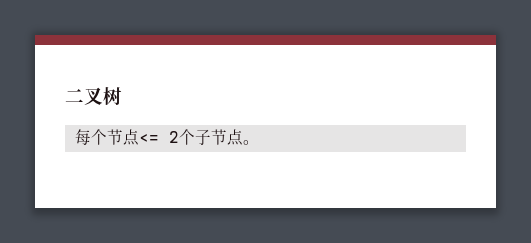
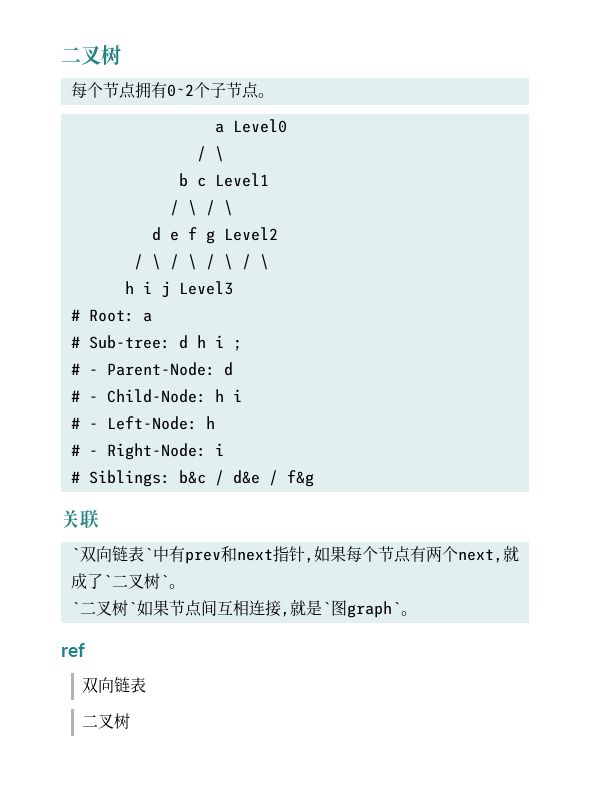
[139,131,180,143] <= 2 -> [134,82,194,98] 拥有0~2
(260, 142) none -> [214,119,287,133] [196,146,224,162] [178,173,269,187] [169,200,233,216] [151,227,278,244] [133,254,269,270] [124,281,233,298] [70,309,152,322] [70,335,242,351] [70,362,233,376] [70,389,242,403] [70,416,215,430] [70,443,224,460] [70,470,314,487] [61,510,99,529] [70,546,519,564] [70,573,185,589] [70,600,417,618] [61,643,85,657] [82,677,147,693] [82,713,131,729] // a Level0 // / \ // b c Level1 // / \ / \ // d e f g Level2 // / \ / \ / \ / \ // h i j Level3 // # Root: a // # Sub-tree: d h i ; // # - Parent-Node: d // # - Child-Node: h i // # - Left-Node: h // # - Right-Node: i // # Siblings: b&c / d&e / f&g // 关联 // `双向链表`中有prev和next指针,如果每个节点有两个next,就成了`二叉树`。 // `二叉树`如果节点间互相连接,就是`图graph`。 // ref // 双向链表 // 二叉树

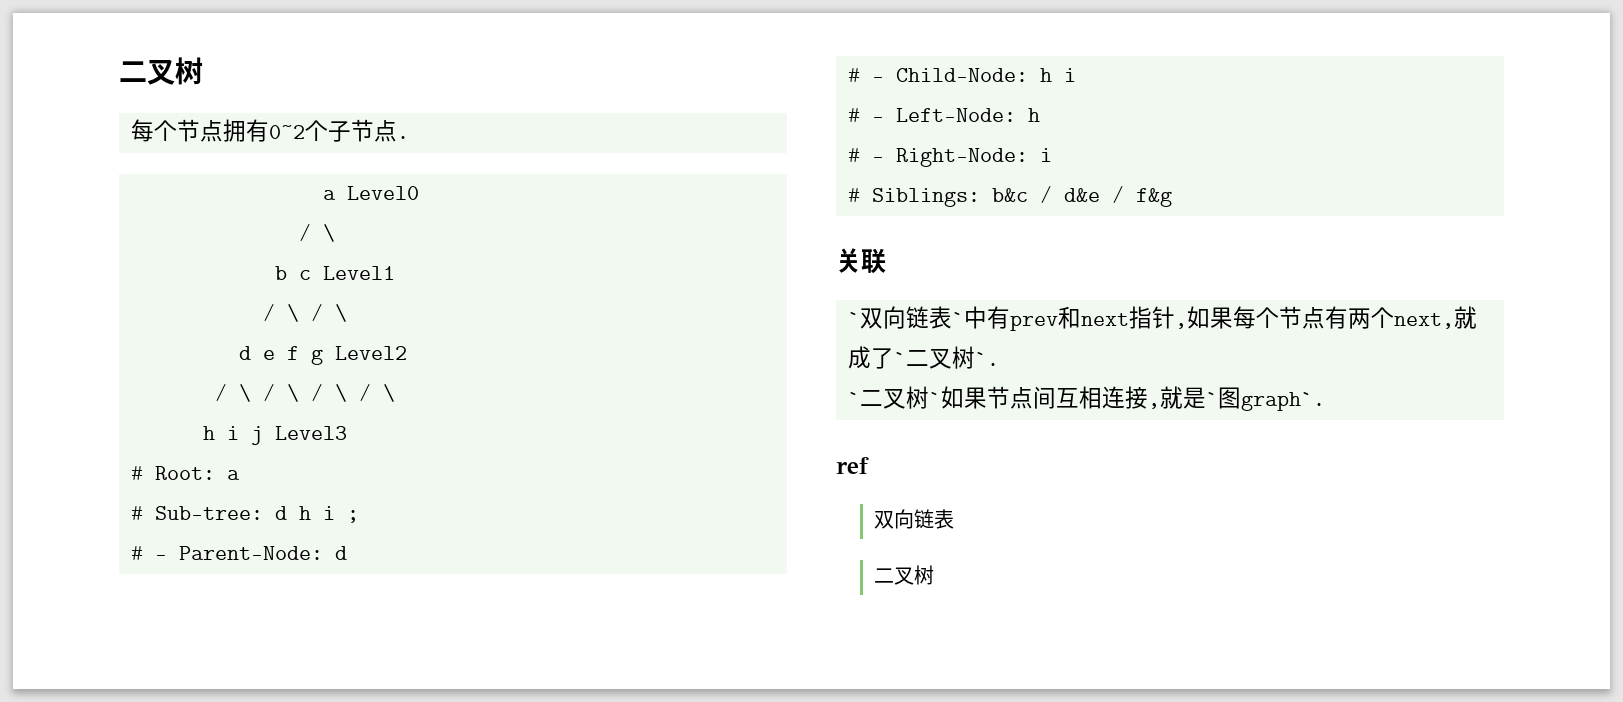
[257,93,274,98] 。 -> [397,136,409,139] .
[159,575,185,589] `。 -> [975,352,999,366] `.
[346,601,417,618] graph`。 -> [1241,392,1325,411] graph`.

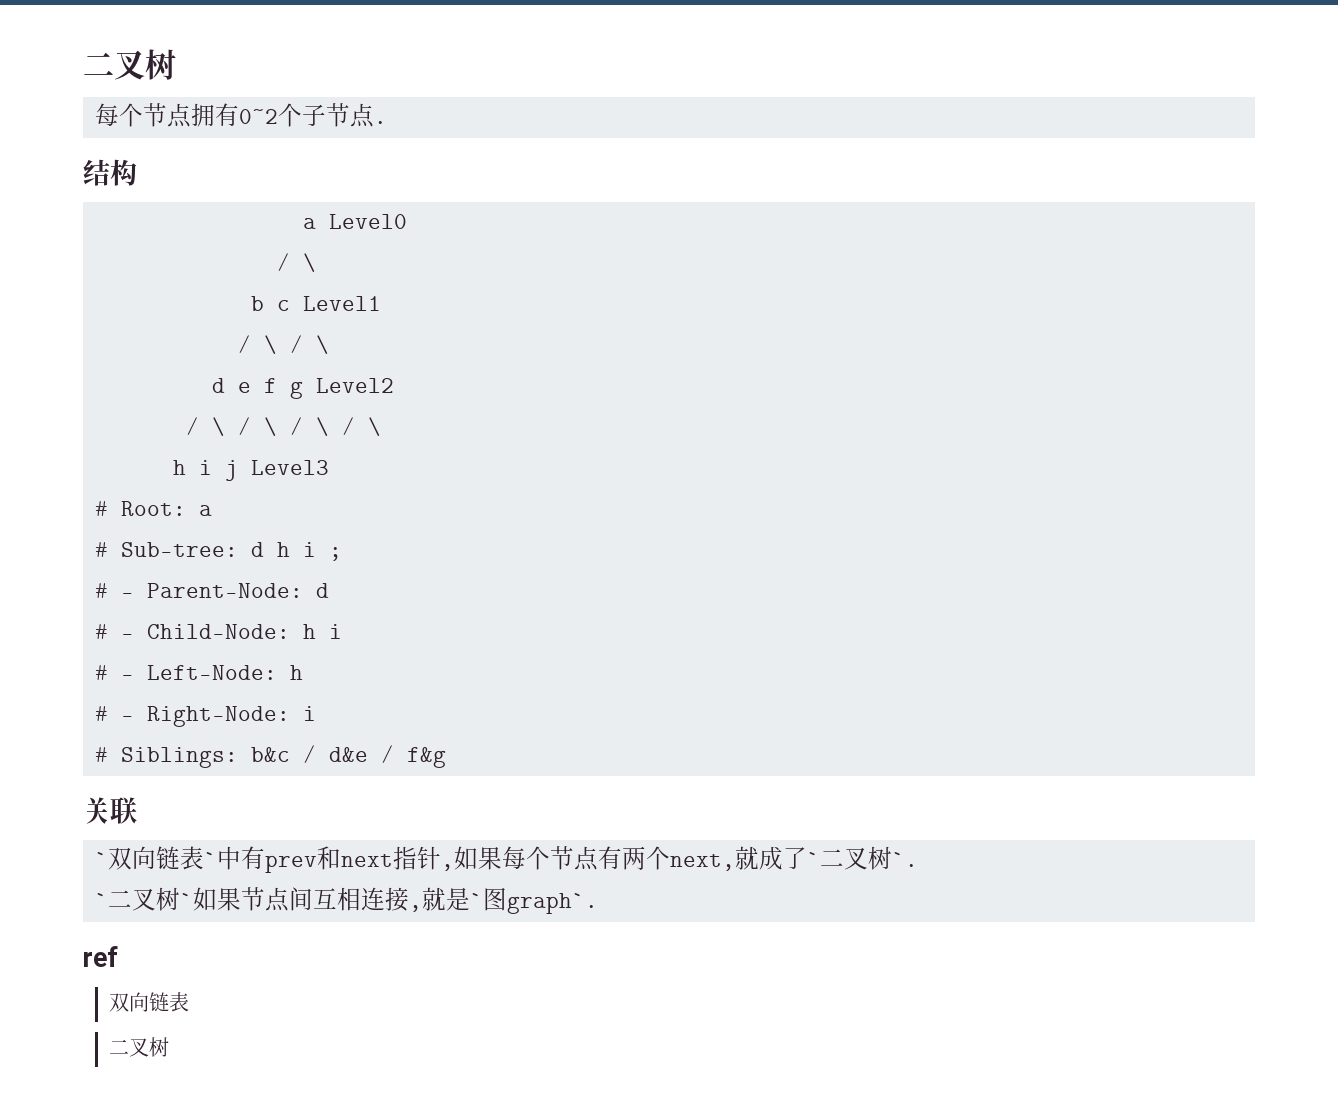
(409, 137) none -> [83,159,137,186] // 结构

